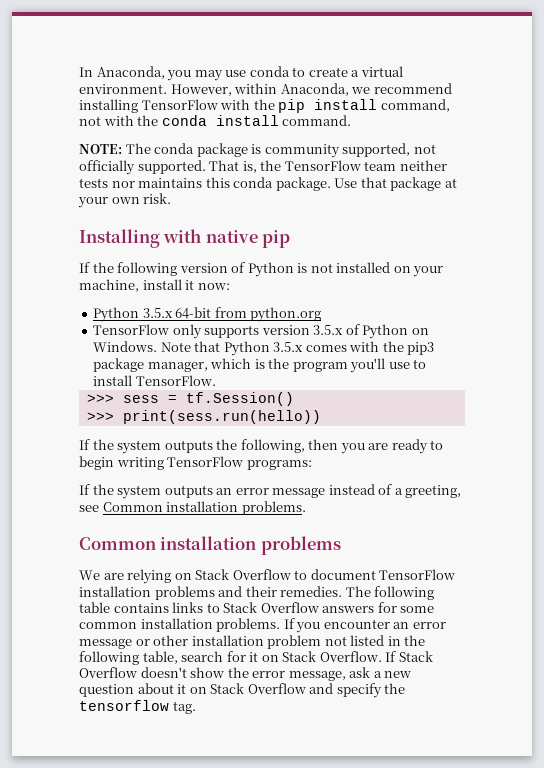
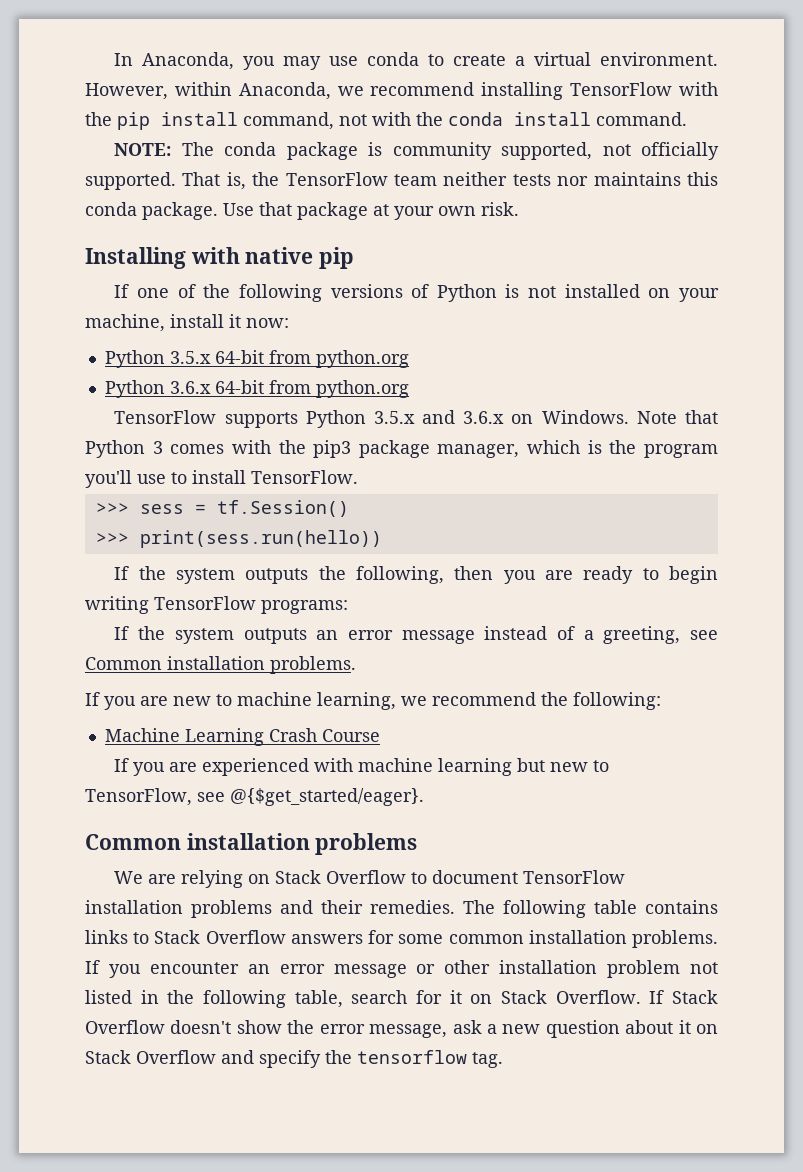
[92,262,228,276] the following version -> [137,284,403,302] one of the following versions
[93,324,409,339] TensorFlow only supports version 3.5.x of Python -> [104,380,409,398] [114,410,505,428] Python 3.6.x 64-bit from python.org // TensorFlow supports Python 3.5.x and 3.6.x
[273,342,304,352] 3.5.x -> [152,441,163,454] 3
(306, 508) none -> [85,692,661,710] [104,728,380,746] [114,758,610,776] [85,788,424,806] // If you are new to machine learning, we recommend the following: // Machine Learning Crash Course // If you are experienced with machine learning but new to TensorFlow, see @{$get_started/eager}.

